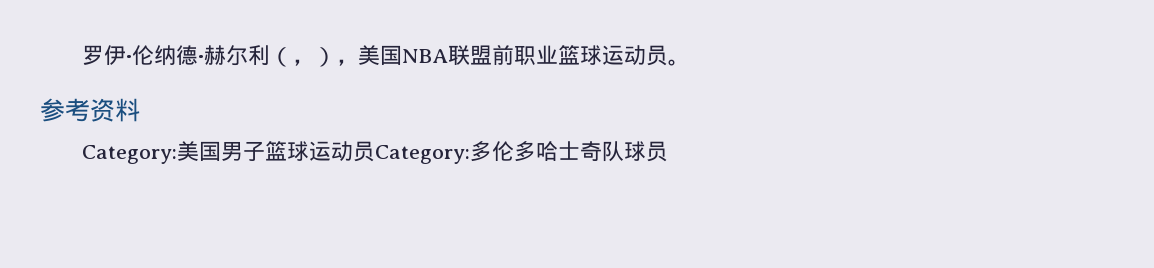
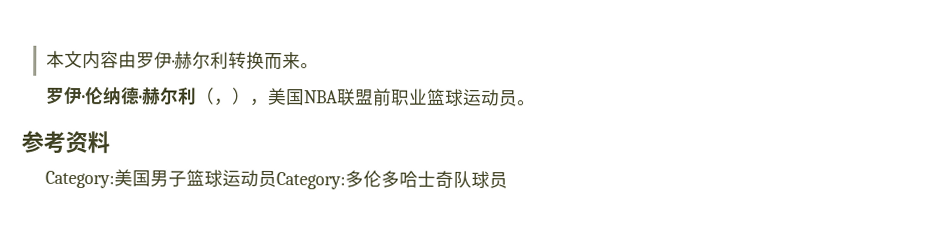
(81, 55) none -> [45,50,319,71] 本文内容由罗伊·赫尔利转换而来。 //

